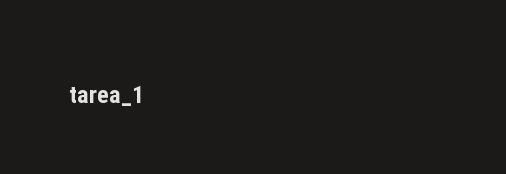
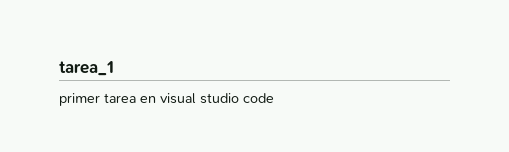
(144, 96) none -> [59,93,274,106] // primer tarea en visual studio code

